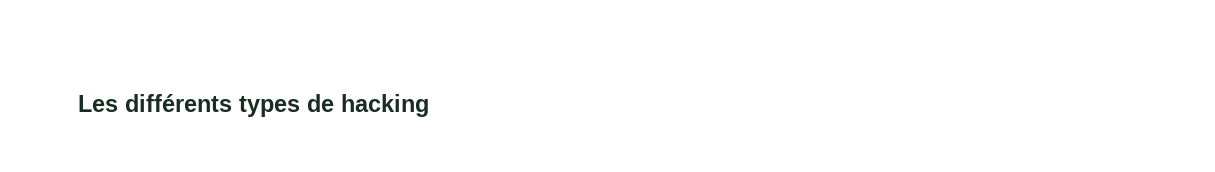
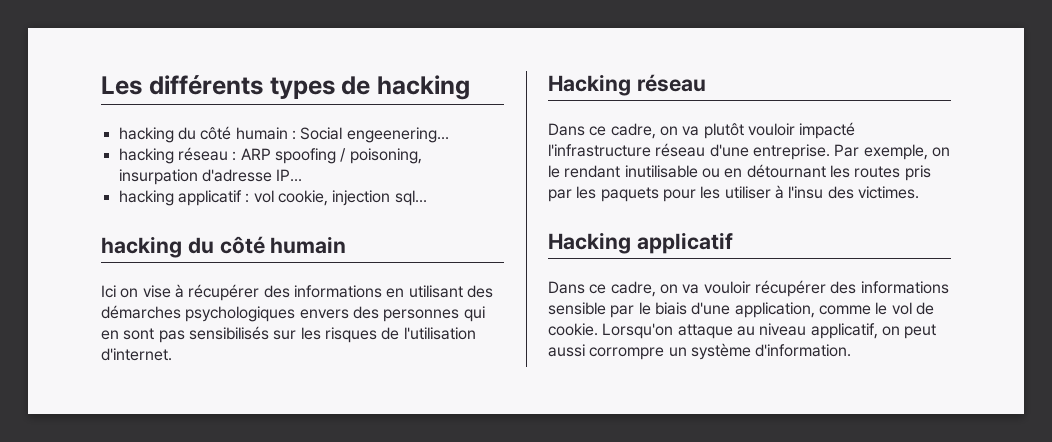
(429, 105) none -> [118,126,449,143] [118,147,422,164] [118,169,303,185] [118,190,427,206] [101,236,347,258] [101,284,493,301] [101,305,485,322] [101,326,476,343] [101,348,172,361] [548,74,706,96] [548,122,856,139] [548,143,950,160] [548,164,931,181] [548,185,919,202] [548,232,733,254] [548,280,949,297] [548,302,934,318] [548,323,937,339] [548,343,852,360] // hacking du côté humain : Social engeenering... // hacking réseau : ARP spoofing / poisoning, insurpation d'adresse IP... // hacking applicatif : vol cookie, injection sql... // hacking du côté humain // Ici on vise à récupérer des informations en utilisant des démarches psychologiques envers des personnes qui en sont pas sensibilisés sur les risques de l'utilisation d'internet. // Hacking réseau // Dans ce cadre, on va plutôt vouloir impacté l'infrastructure réseau d'une entreprise. Par exemple, on le rendant inutilisable ou en détournant les routes pris par les paquets pour les utiliser à l'insu des victimes. // Hacking applicatif // Dans ce cadre, on va vouloir récupérer des informations sensible par le biais d'une application, comme le vol de cookie. Lorsqu'on attaque au niveau applicatif, on peut aussi corrompre un système d'information.

